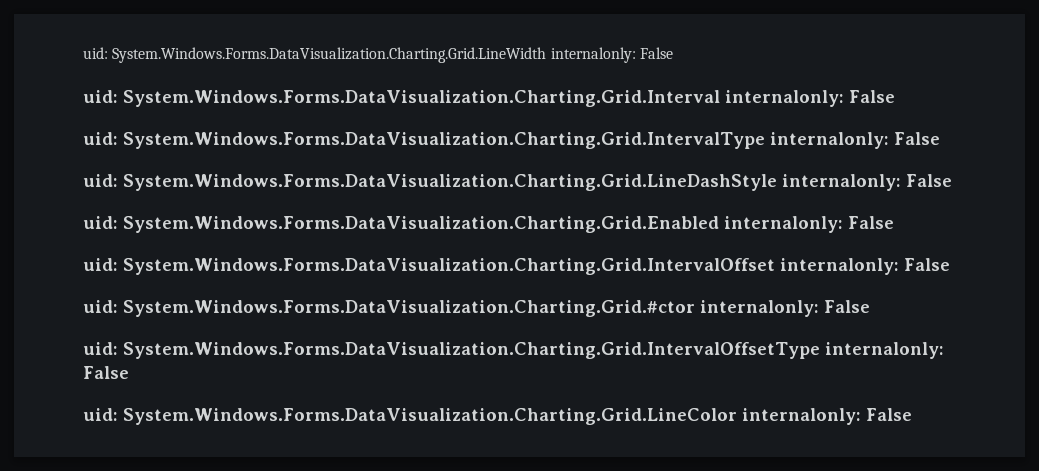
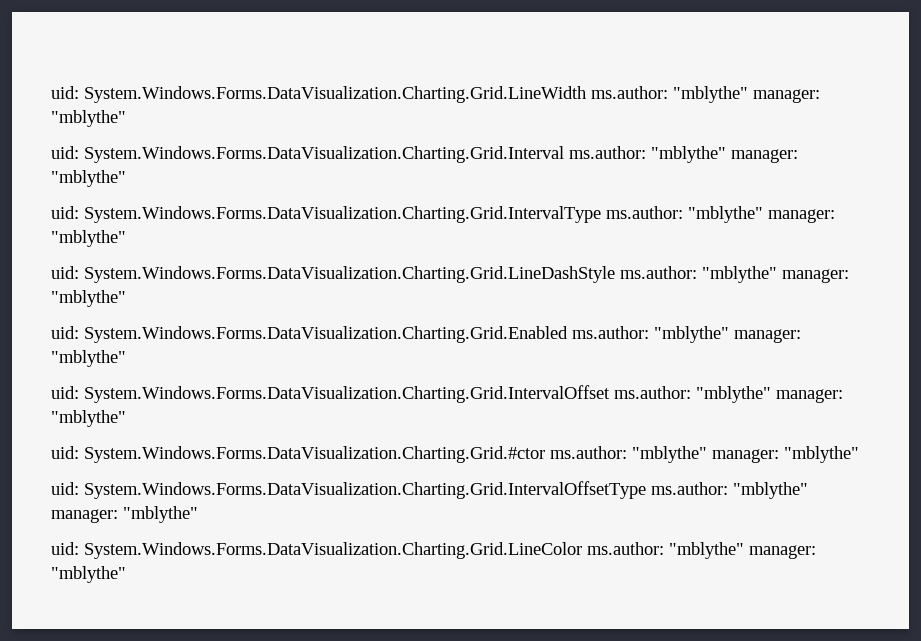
[550,47,673,63] [83,90,895,107] [83,132,940,149] [83,174,952,191] [83,216,894,233] [83,258,950,275] [83,300,870,317] [83,342,944,359] [83,366,129,379] [83,408,912,425] internalonly: False // uid: System.Windows.Forms.DataVisualization.Charting.Grid.Interval internalonly: False // uid: System.Windows.Forms.DataVisualization.Charting.Grid.IntervalType internalonly: False // uid: System.Windows.Forms.DataVisualization.Charting.Grid.LineDashStyle internalonly: False // uid: System.Windows.Forms.DataVisualization.Charting.Grid.Enabled internalonly: False // uid: System.Windows.Forms.DataVisualization.Charting.Grid.IntervalOffset internalonly: False // uid: System.Windows.Forms.DataVisualization.Charting.Grid.#ctor internalonly: False // uid: System.Windows.Forms.DataVisualization.Charting.Grid.IntervalOffsetType internalonly: False // uid: System.Windows.Forms.DataVisualization.Charting.Grid.LineColor internalonly: False -> [591,86,820,103] [51,110,126,127] [51,146,798,163] [51,170,126,187] [51,206,835,223] [51,230,126,247] [51,266,849,283] [51,290,126,307] [51,326,801,343] [51,350,126,367] [51,385,843,403] [51,410,126,427] [51,446,859,463] [51,481,808,499] [51,506,198,523] [51,542,816,559] [51,566,126,583] ms.author: "mblythe" manager: "mblythe" // uid: System.Windows.Forms.DataVisualization.Charting.Grid.Interval ms.author: "mblythe" manager: "mblythe" // uid: System.Windows.Forms.DataVisualization.Charting.Grid.IntervalType ms.author: "mblythe" manager: "mblythe" // uid: System.Windows.Forms.DataVisualization.Charting.Grid.LineDashStyle ms.author: "mblythe" manager: "mblythe" // uid: System.Windows.Forms.DataVisualization.Charting.Grid.Enabled ms.author: "mblythe" manager: "mblythe" // uid: System.Windows.Forms.DataVisualization.Charting.Grid.IntervalOffset ms.author: "mblythe" manager: "mblythe" // uid: System.Windows.Forms.DataVisualization.Charting.Grid.#ctor ms.author: "mblythe" manager: "mblythe" // uid: System.Windows.Forms.DataVisualization.Charting.Grid.IntervalOffsetType ms.author: "mblythe" manager: "mblythe" // uid: System.Windows.Forms.DataVisualization.Charting.Grid.LineColor ms.author: "mblythe" manager: "mblythe"

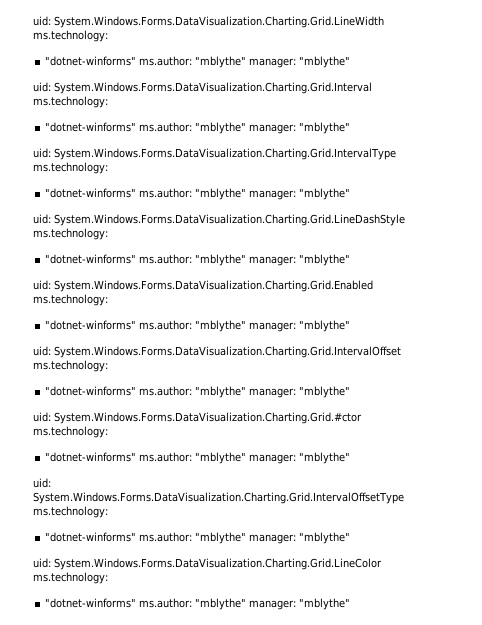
(586, 94) none -> [33,30,108,42] [45,56,137,66] ms.technology: // "dotnet-winforms"
(564, 154) none -> [33,96,108,108] [45,122,137,132] ms.technology: // "dotnet-winforms"
(601, 214) none -> [33,162,108,174] [45,188,137,198] ms.technology: // "dotnet-winforms"
(615, 274) none -> [33,228,108,240] [45,254,137,264] ms.technology: // "dotnet-winforms"
(568, 334) none -> [33,294,108,306] [45,320,137,330] ms.technology: // "dotnet-winforms"
(610, 394) none -> [33,360,108,372] [45,386,137,396] ms.technology: // "dotnet-winforms"
(545, 454) none -> [33,426,108,438] [45,452,137,462] ms.technology: // "dotnet-winforms"
(646, 490) none -> [33,506,108,518] [45,532,137,542] ms.technology: // "dotnet-winforms"
(582, 550) none -> [33,572,108,584] [45,598,137,608] ms.technology: // "dotnet-winforms"

